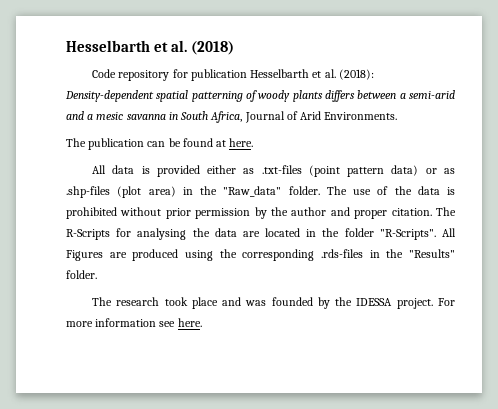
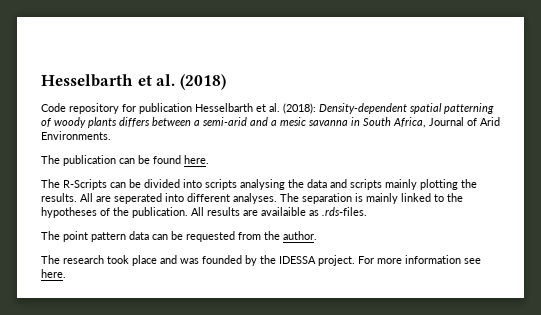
[216,140,227,147] at -> (181, 159) none
[92,165,455,177] [66,186,455,198] [66,207,456,219] [66,228,456,240] [66,249,456,261] [66,270,97,279] All data is provided either as .txt-files (point pattern data) or as .shp-files (plot area) in the "Raw_data" folder. The use of the data is prohibited without prior permission by the author and proper citation. The R-Scripts for analysing the data are located in the folder "R-Scripts". All Figures are produced using the corresponding .rds-files in the "Results" folder. -> [41,179,477,190] [41,193,463,204] [41,207,367,218] [41,231,317,242] The R-Scripts can be divided into scripts analysing the data and scripts mainly plotting the results. All are seperated into different analyses. The separation is mainly linked to the hypotheses of the publication. All results are availaible as .rds-files. // The point pattern data can be requested from the author.

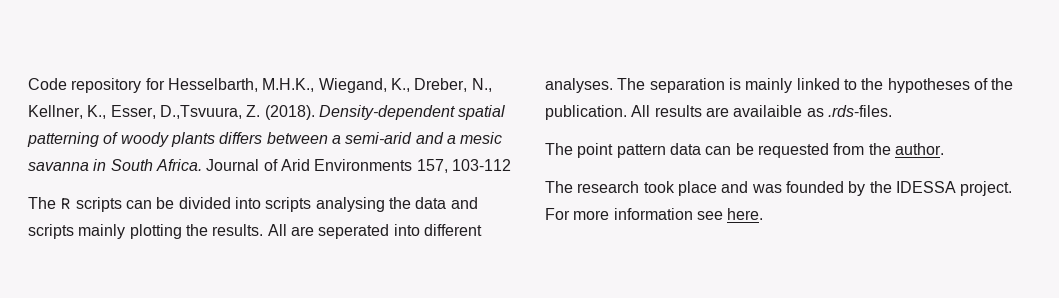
[41,74,226,90] [41,103,316,114] Hesselbarth et al. (2018) // Code repository for publication Hesselbarth et al. (2018): -> [28,78,492,93] [28,105,315,120] Code repository for Hesselbarth, M.H.K., Wiegand, K., Dreber, N., Kellner, K., Esser, D.,Tsvuura, Z. (2018).
[393,117,426,128] Africa, -> [155,159,202,171] Africa.
[41,131,111,140] [41,155,209,166] [41,179,107,190] Environments. // The publication can be found here. // The R-Scripts -> [314,159,511,173] [28,197,122,212] Environments 157, 103-112 // The R scripts

